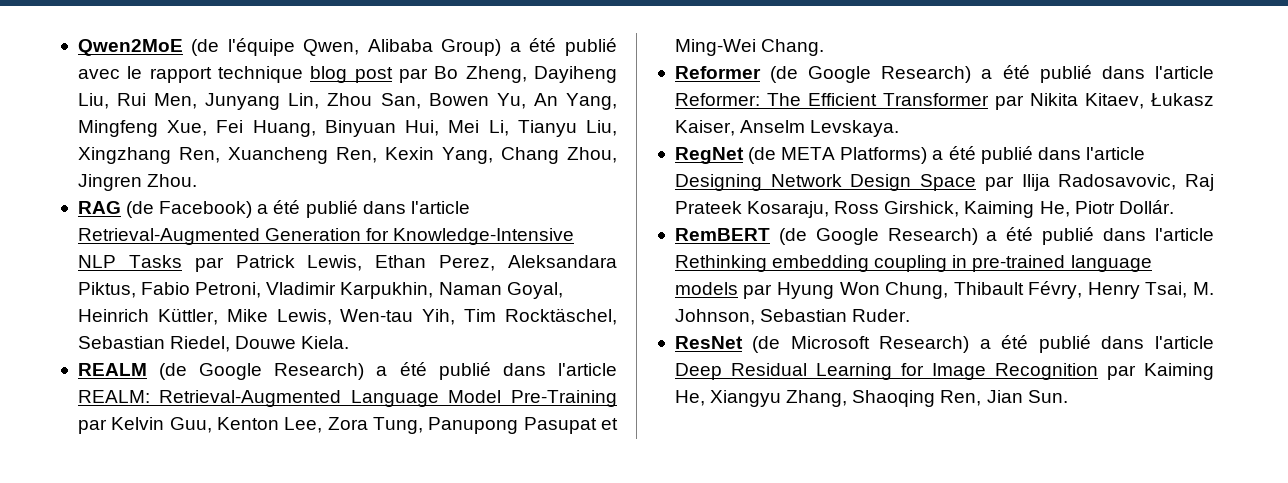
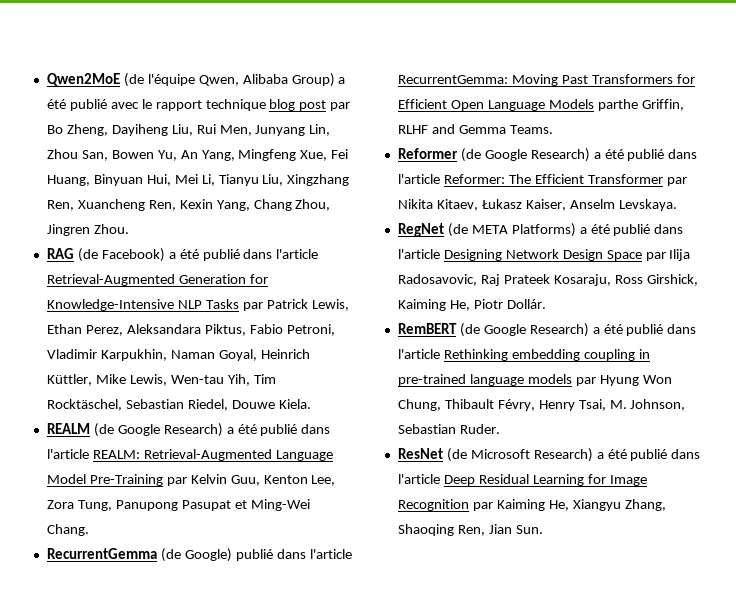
(825, 47) none -> [46,548,352,562] [397,74,695,86] [397,99,684,111] [397,124,553,134] // RecurrentGemma (de Google) publié dans l'article RecurrentGemma: Moving Past Transformers for Efficient Open Language Models parthe Griffin, RLHF and Gemma Teams.

